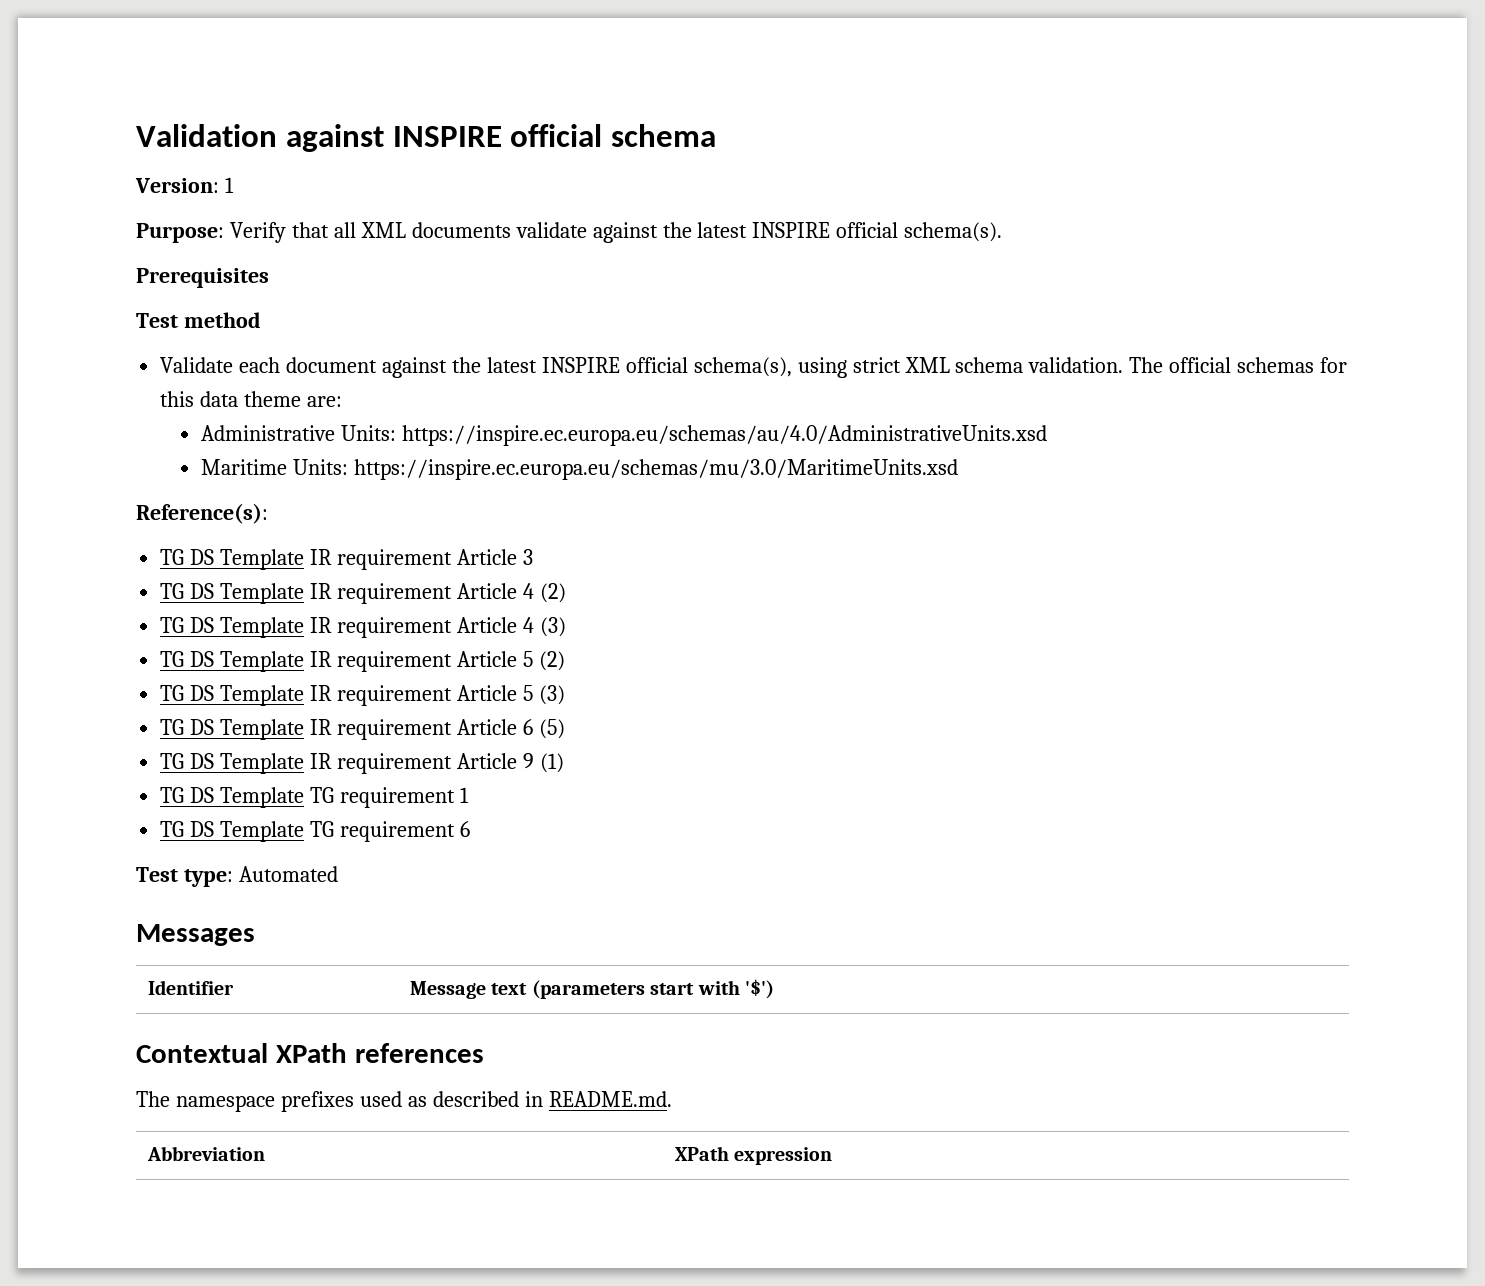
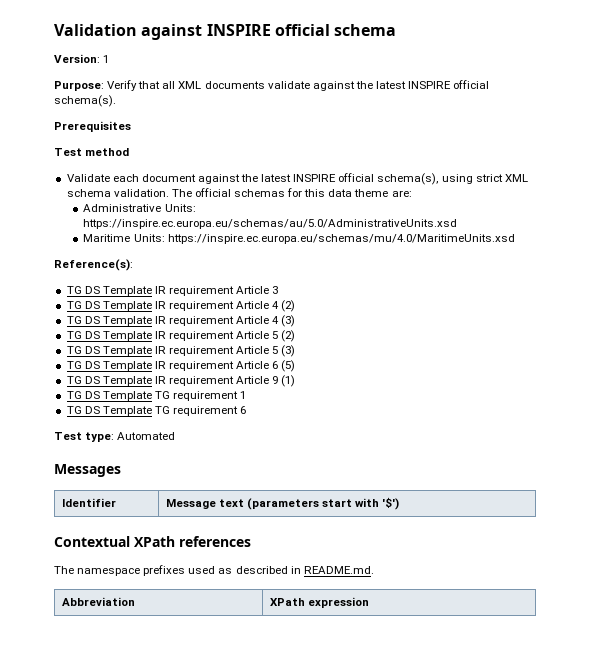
[402,425,1048,446] https://inspire.ec.europa.eu/schemas/au/4.0/AdministrativeUnits.xsd -> [83,219,458,229] https://inspire.ec.europa.eu/schemas/au/5.0/AdministrativeUnits.xsd
[354,459,959,480] https://inspire.ec.europa.eu/schemas/mu/3.0/MaritimeUnits.xsd -> [167,234,515,244] https://inspire.ec.europa.eu/schemas/mu/4.0/MaritimeUnits.xsd

